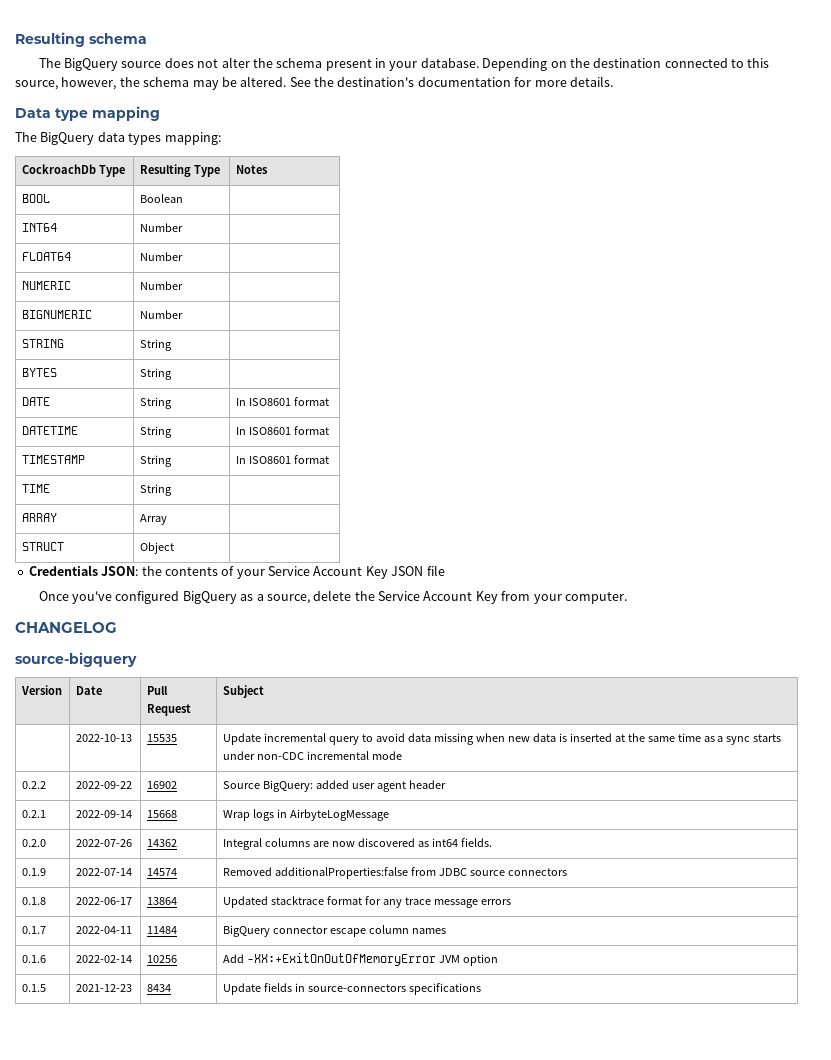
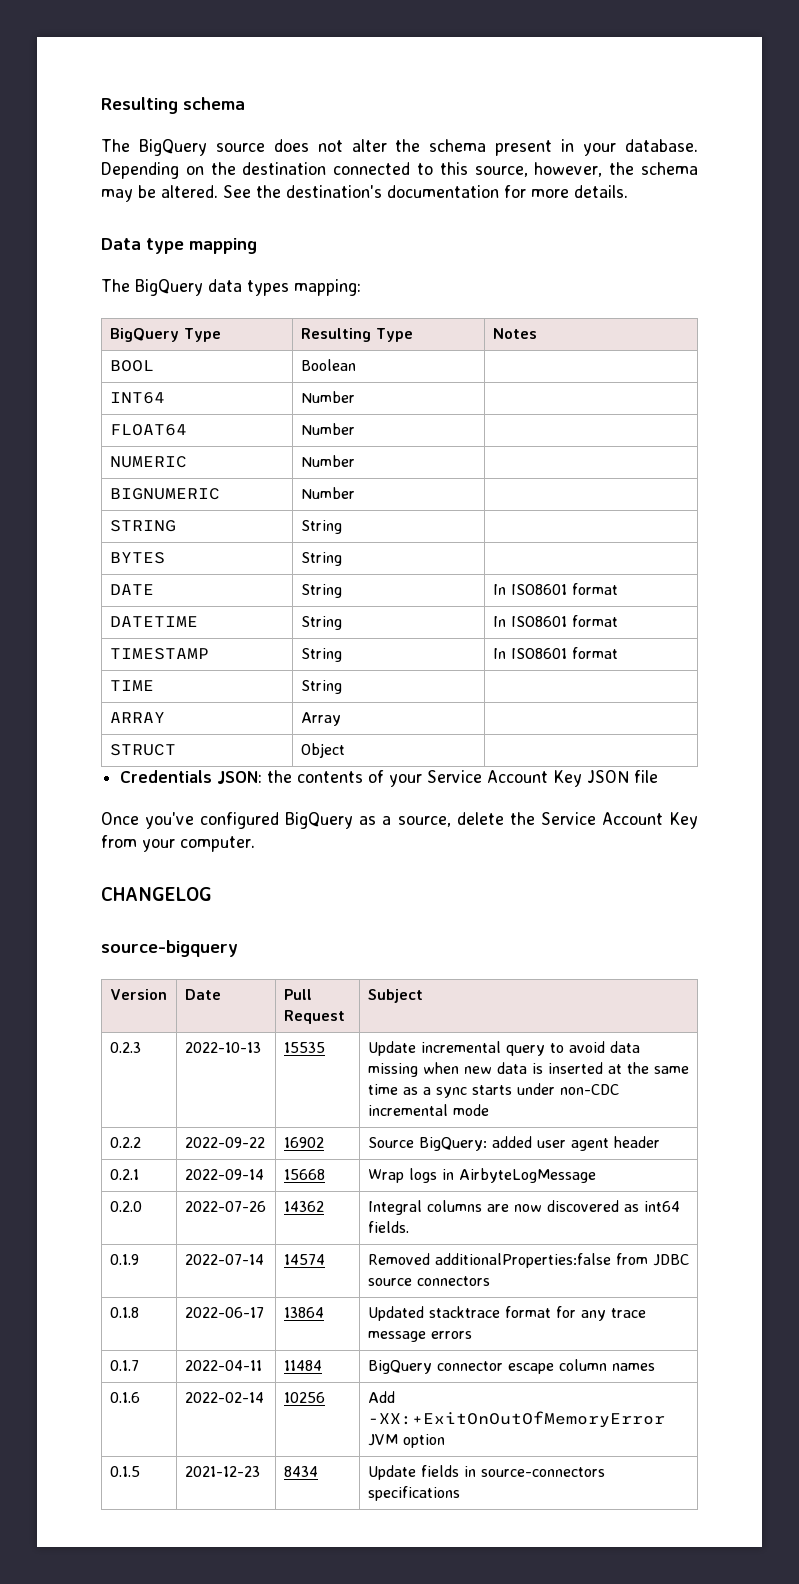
[21,164,96,174] CockroachDb -> [109,328,179,342] BigQuery
(264, 691) none -> [109,1042,141,1053] 0.2.3

